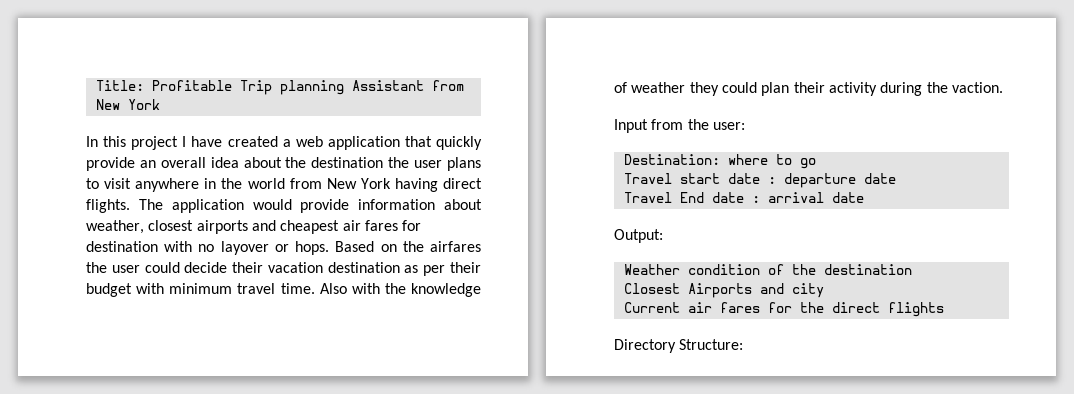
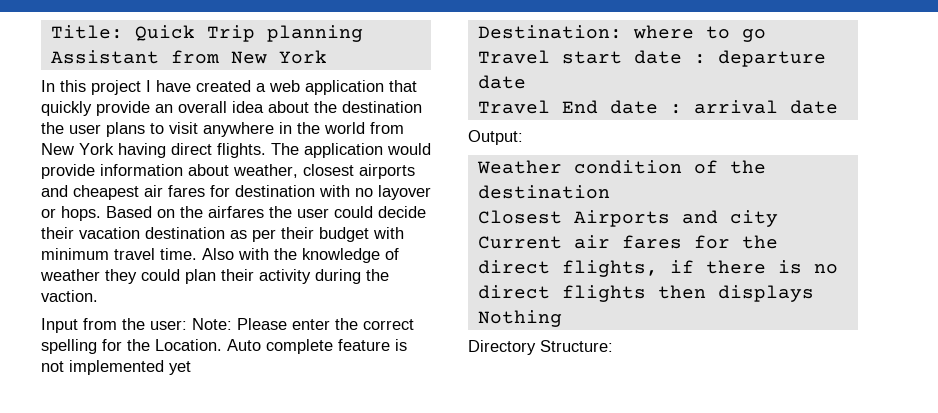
[151,80,232,91] Profitable -> [134,25,195,41] Quick
(745, 126) none -> [192,318,414,330] [41,339,407,354] [41,360,191,375] Note: Please enter the correct spelling for the Location. Auto complete feature is not implemented yet
[887,302,944,317] flights -> [561,260,838,277] [477,285,814,302] [477,310,562,327] flights, if there is no direct flights then displays Nothing

